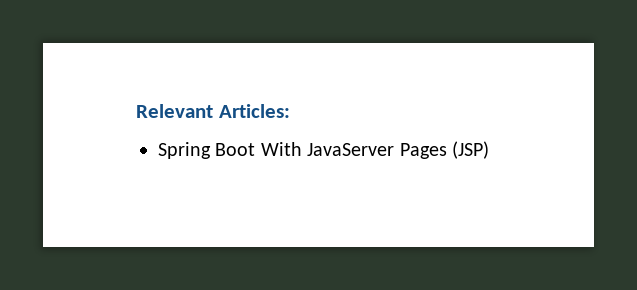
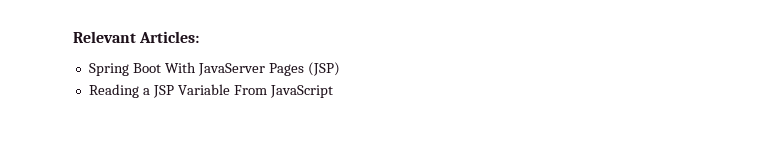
(489, 150) none -> [88,84,333,98] // Reading a JSP Variable From JavaScript

